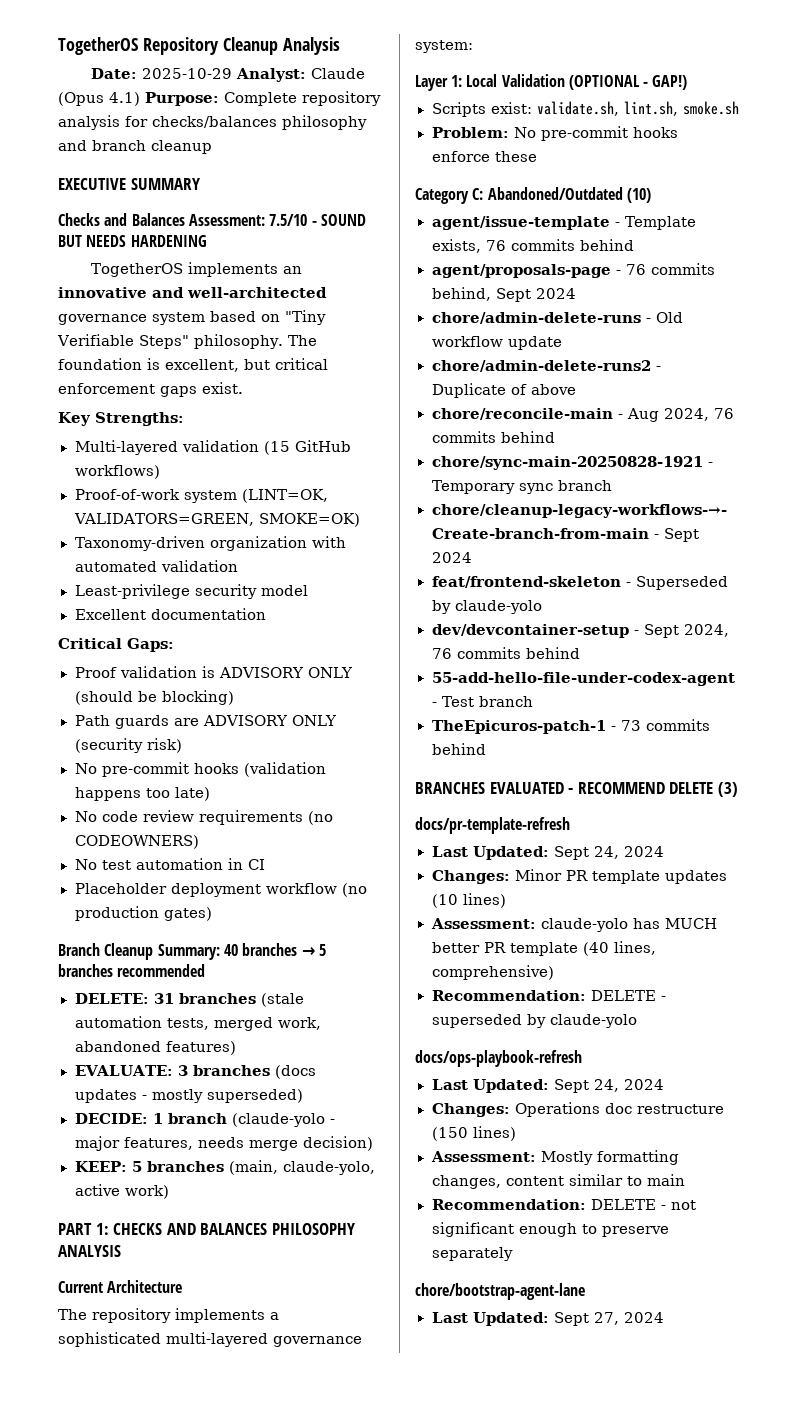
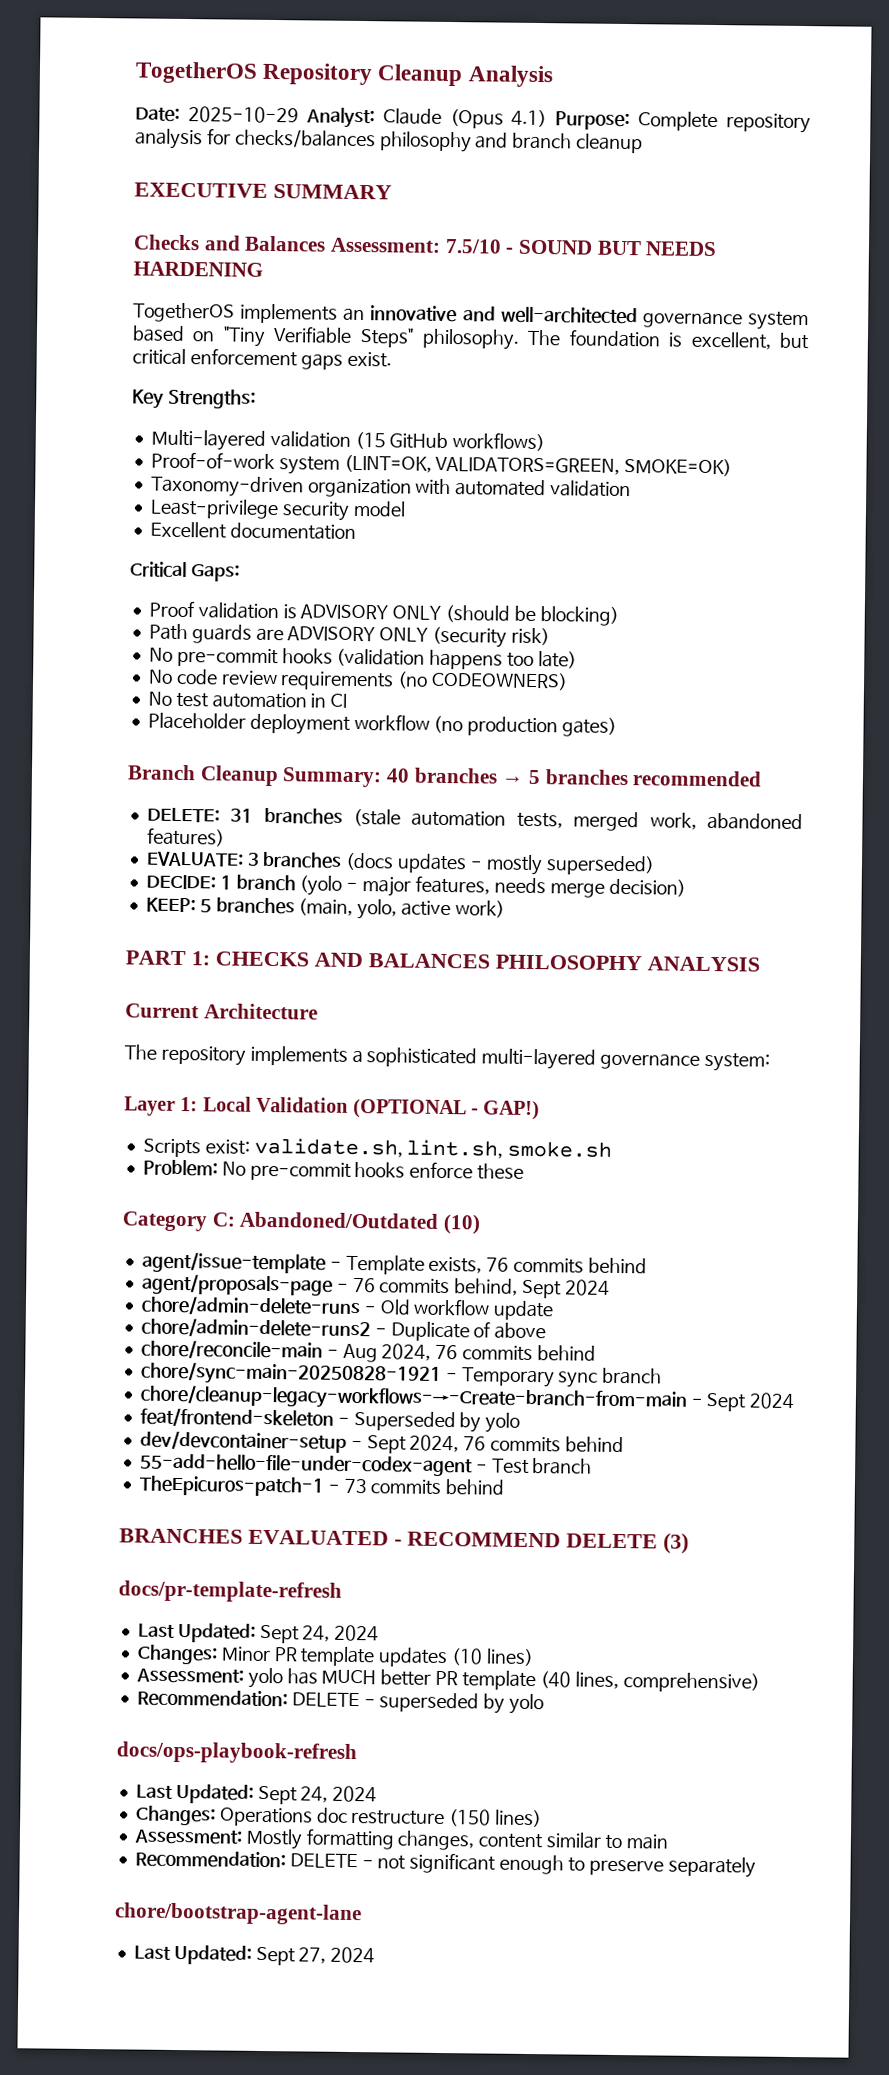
[231,1113,325,1127] (claude-yolo -> [299,875,343,896] (yolo
[282,1161,375,1175] claude-yolo, -> [357,899,398,920] yolo,
[454,600,542,614] claude-yolo -> [485,1412,521,1433] yolo
[540,918,628,932] claude-yolo -> [247,1667,283,1689] yolo
[549,1014,637,1028] claude-yolo -> [509,1693,545,1715] yolo

